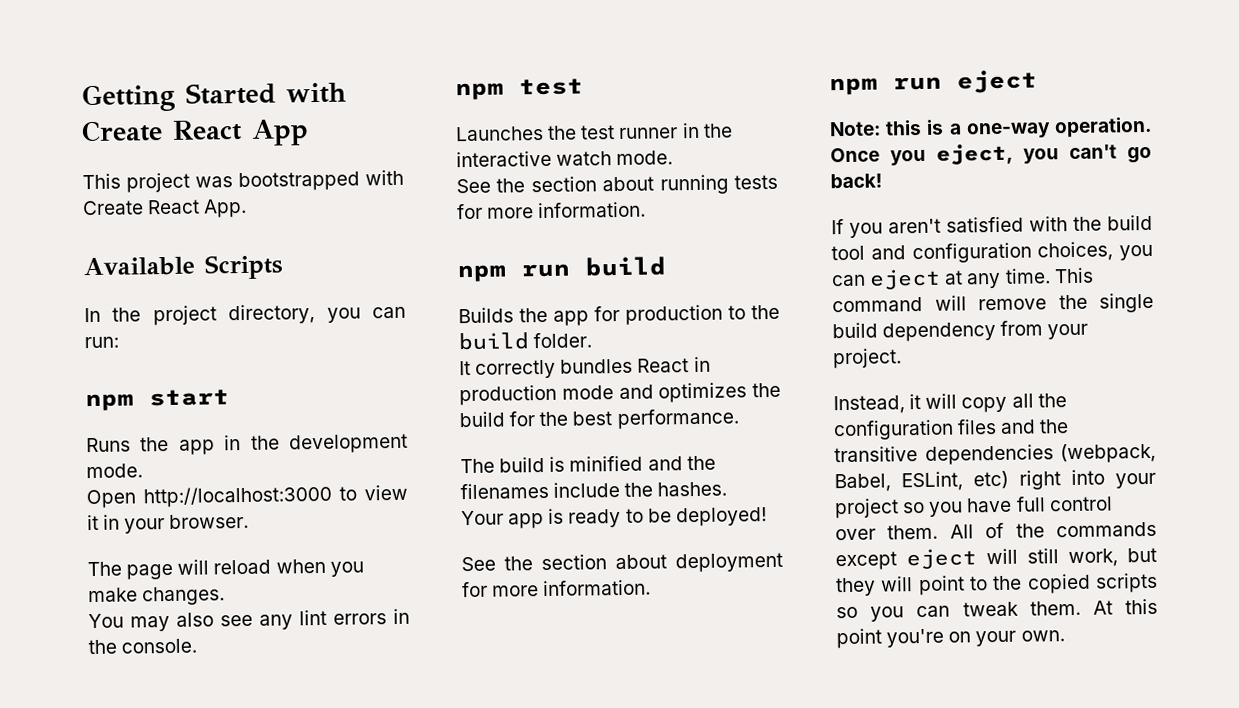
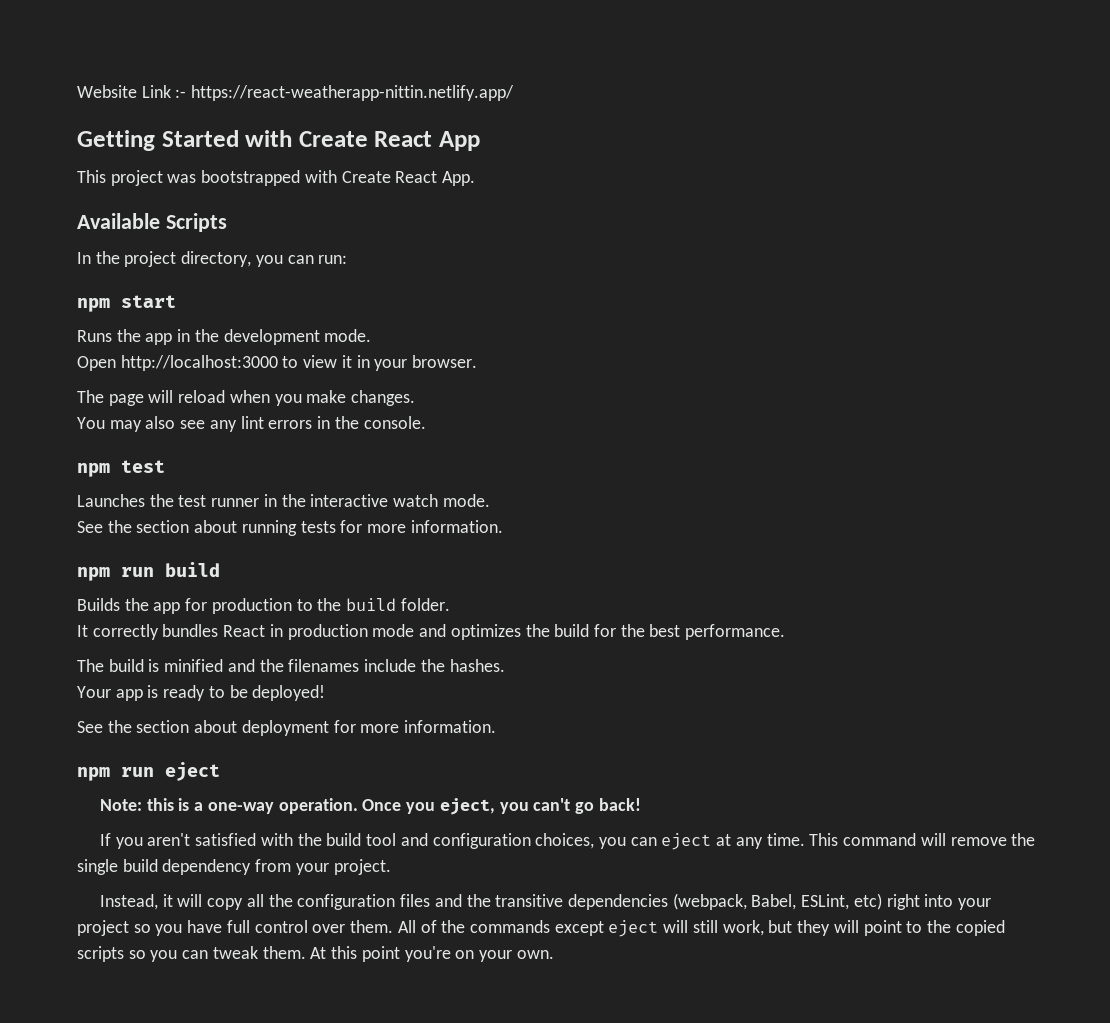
(81, 98) none -> [77,85,515,101] Website Link :- https://react-weatherapp-nittin.netlify.app/ //

